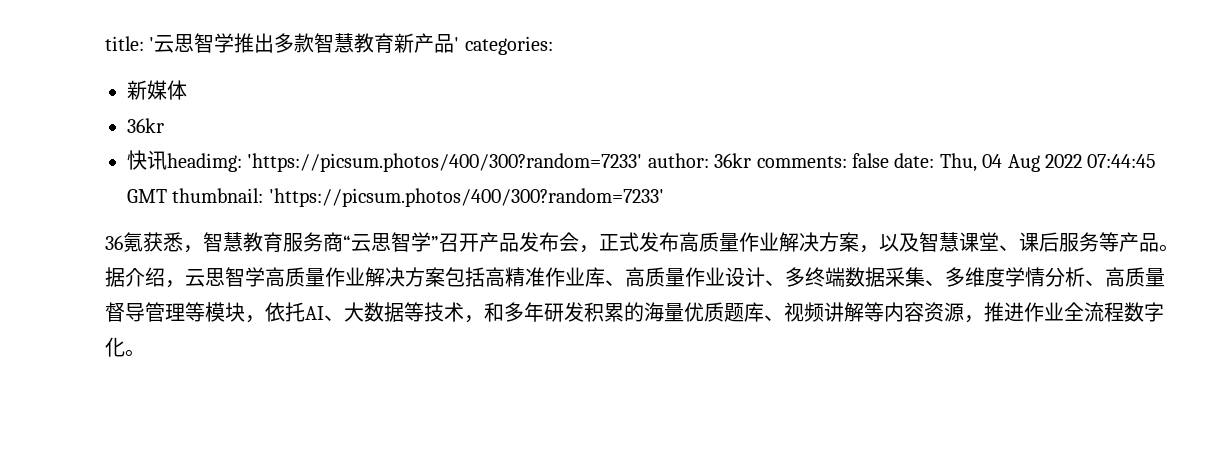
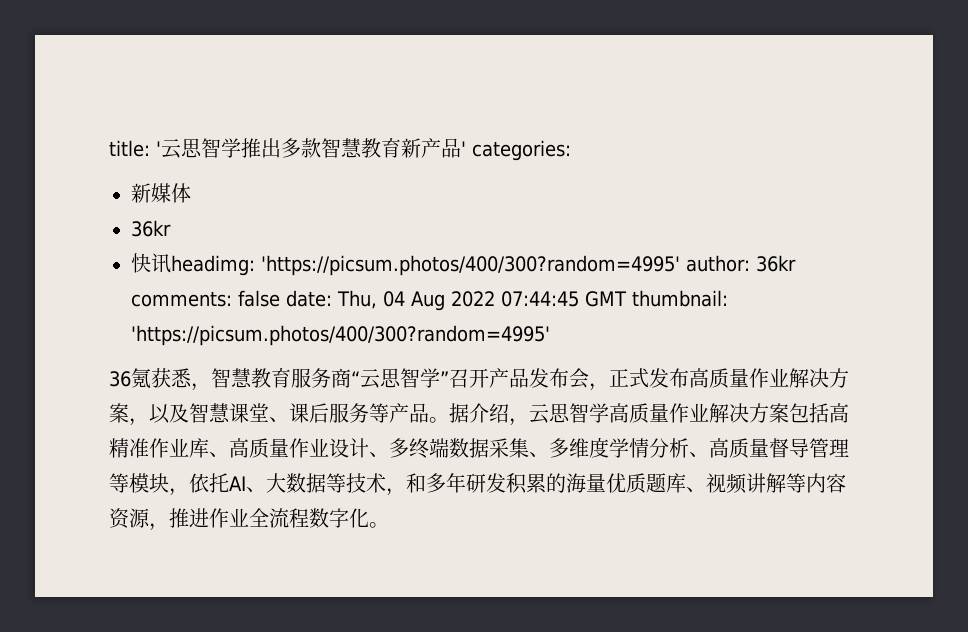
[247,153,643,172] 'https://picsum.photos/400/300?random=7233' -> [261,255,680,276] 'https://picsum.photos/400/300?random=4995'
[268,188,664,207] 'https://picsum.photos/400/300?random=7233' -> [131,325,550,346] 'https://picsum.photos/400/300?random=4995'

